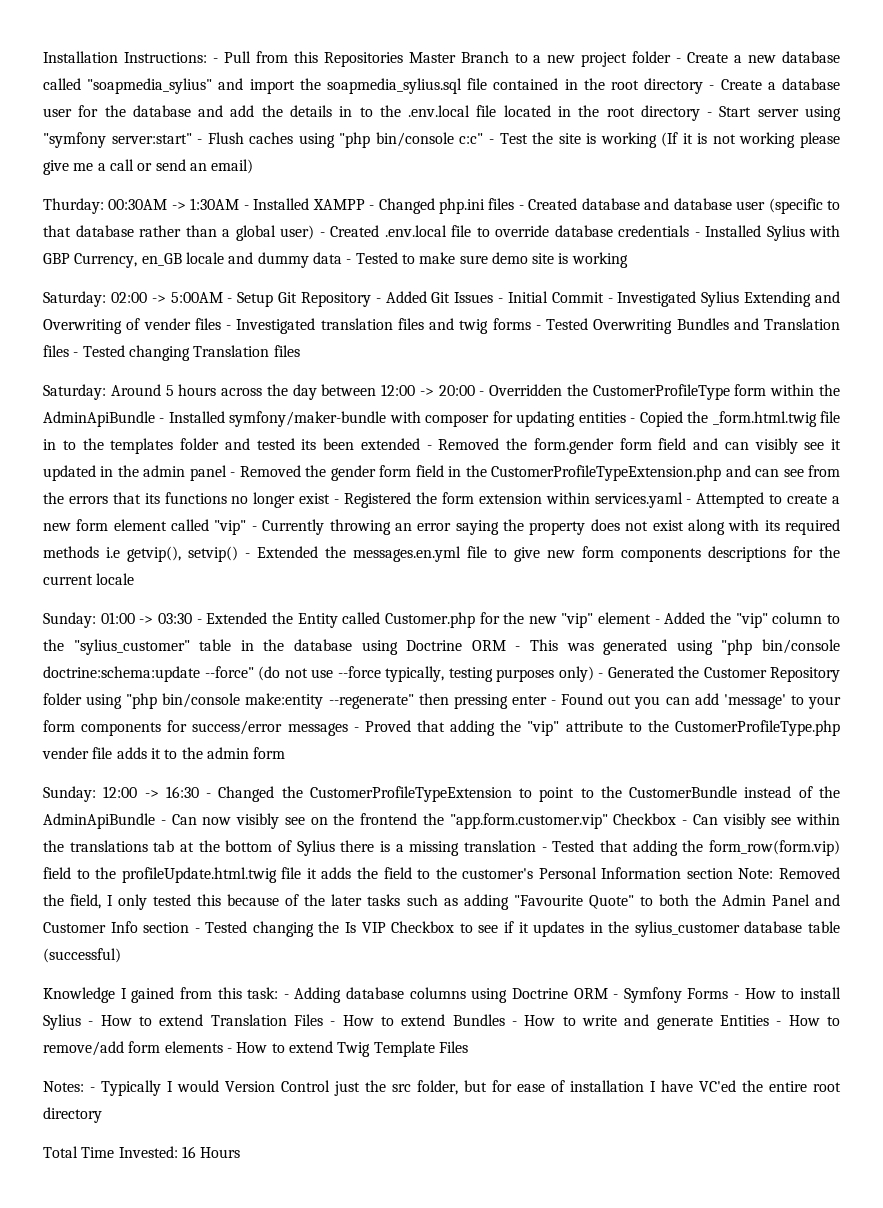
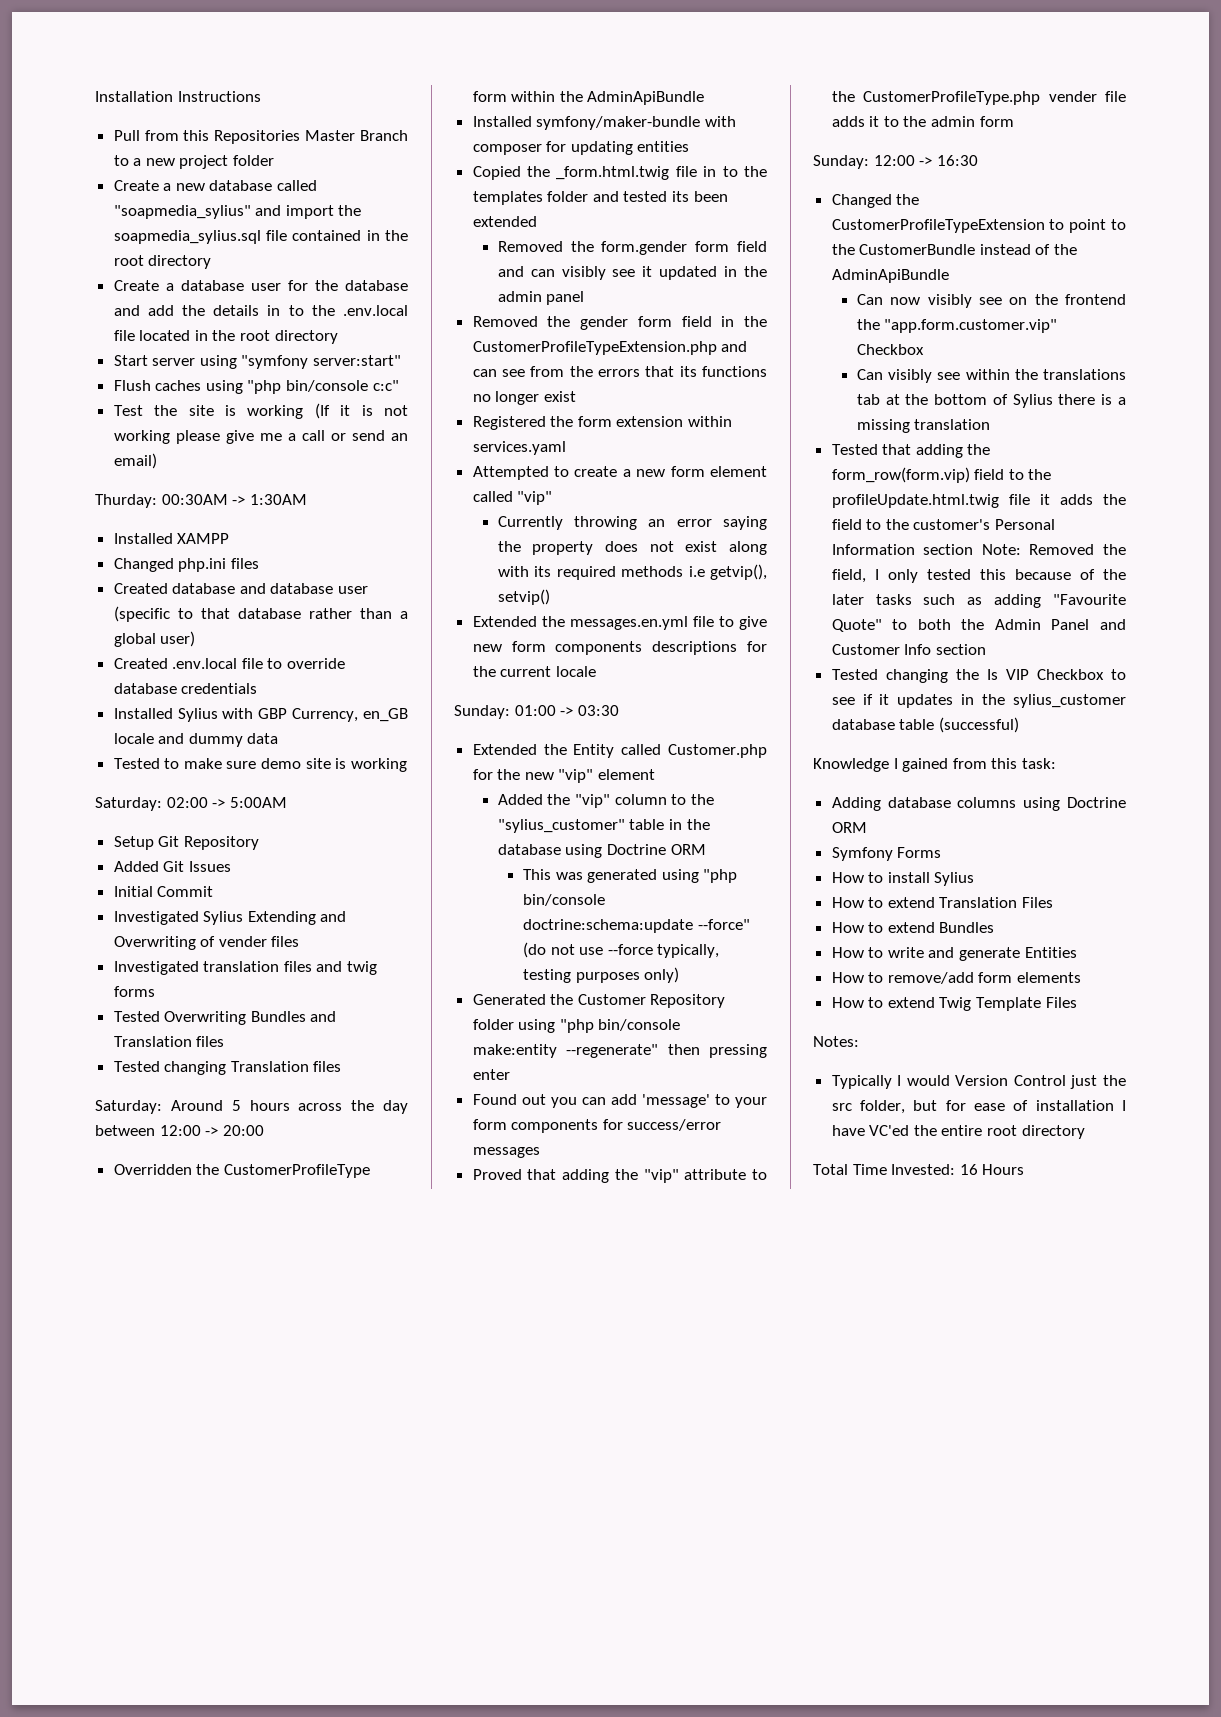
[123,52,218,63] Instructions: - -> [177,91,261,102] Instructions //
[676,58,682,63] - -> (275, 160) //
[709,85,715,90] - -> (212, 262) //
[707,112,713,117] - -> (338, 337) //
[197,139,203,144] - -> (402, 360) //
[488,139,494,144] - -> (399, 385) //
[243,205,249,210] - -> (307, 499) //
[369,205,375,210] - -> (230, 538) //
[518,205,524,210] - -> (259, 563) //
[319,232,325,237] - -> (196, 639) //
[694,232,700,237] - -> (258, 688) //
[346,259,352,264] - -> (279, 738) //
[227,298,233,303] - -> (287, 802) //
[375,298,381,303] - -> (259, 843) //
[498,298,504,303] - -> (231, 866) //
[607,298,613,303] - -> (214, 891) //
[226,325,231,330] - -> (300, 941) //
[535,325,541,330] - -> (155, 991) //
[73,352,79,357] - -> (225, 1041) //
[479,391,485,396] - -> (264, 1130) //
[159,418,165,423] - -> (705, 98) //
[630,418,636,423] - -> (690, 146) //
[426,445,432,450] - -> (537, 221) //
[230,472,236,477] - -> (585, 298) //
[334,499,340,504] - -> (576, 396) //
[686,499,692,504] - -> (566, 448) //
[251,526,257,531] - -> (553, 498) //
[245,553,250,558] - -> (550, 597) //
[196,619,202,624] - -> (619, 710) //
[654,619,660,624] - -> (656, 774) //
[515,646,521,651] - -> (706, 849) //
[598,673,603,678] - -> (680, 975) //
[551,700,557,705] - -> (510, 1074) //
[353,727,359,732] - -> (540, 1152) //
[206,793,212,798] - -> (978, 160) //
[160,820,166,825] - -> (949, 276) //
[682,820,687,825] - -> (924, 349) //
[541,847,547,852] - -> (991, 424) //
[194,928,200,933] - -> (986, 649) //
[283,994,289,999] - -> (1056, 763) //
[613,994,619,999] - -> (867, 827) //
[734,994,740,999] - -> (942, 852) //
[88,1021,94,1026] - -> (975, 879) //
[330,1021,336,1026] - -> (1054, 902) //
[511,1021,517,1026] - -> (995, 927) //
[776,1021,782,1026] - -> (1077, 952) //
[226,1048,232,1053] - -> (1082, 977) //
[90,1087,95,1092] - -> (859, 1041) //

